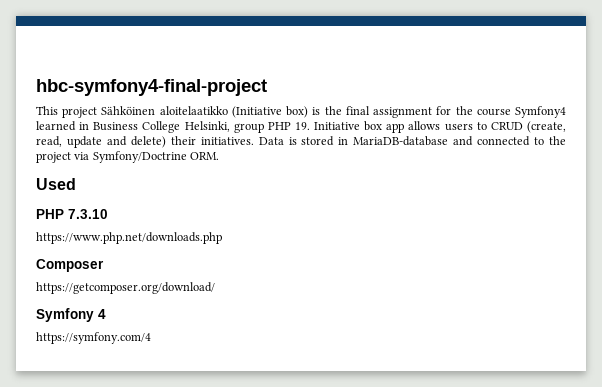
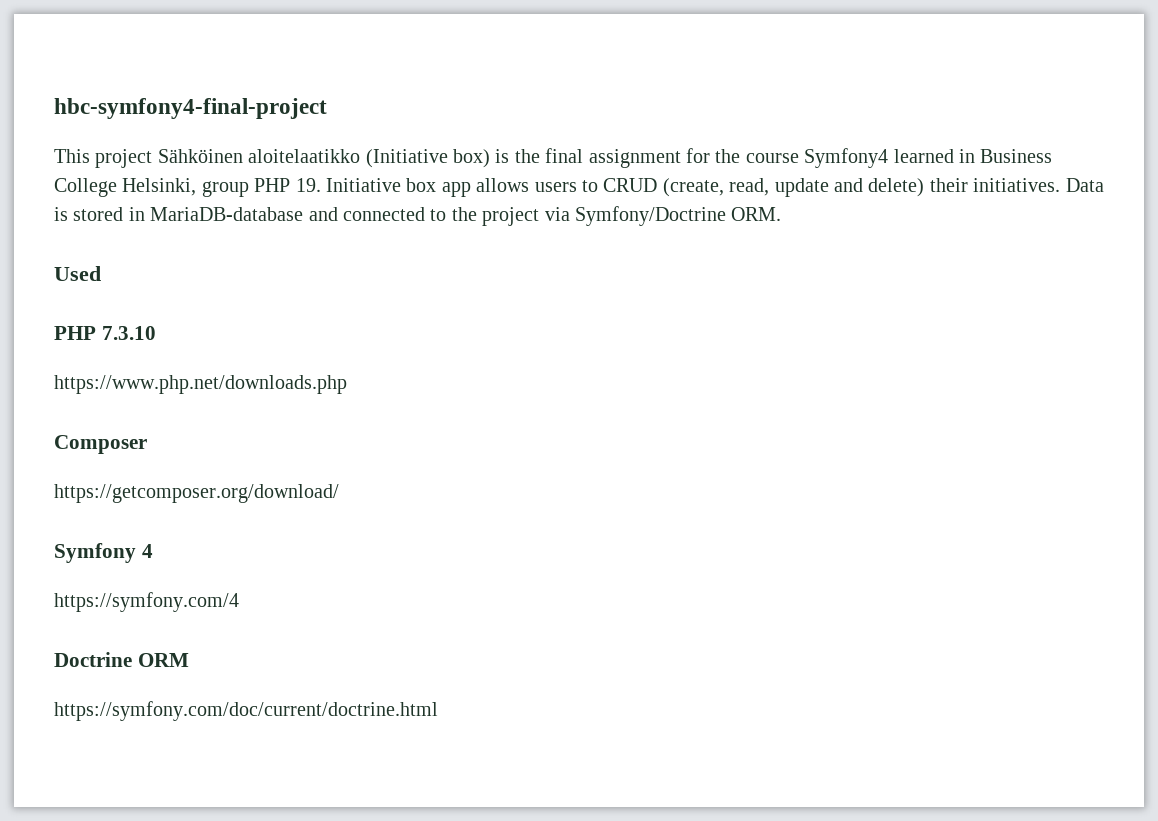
(151, 338) none -> [54,652,189,667] [54,701,438,721] // Doctrine ORM // https://symfony.com/doc/current/doctrine.html

